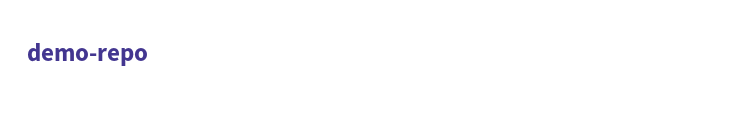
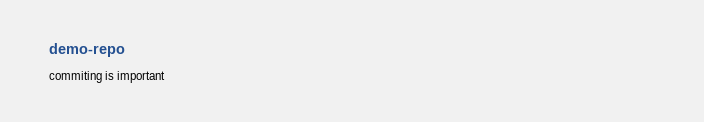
(148, 54) none -> [49,71,166,83] // commiting is important

